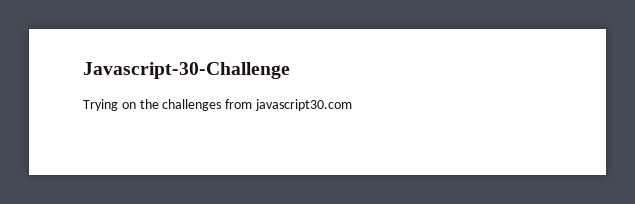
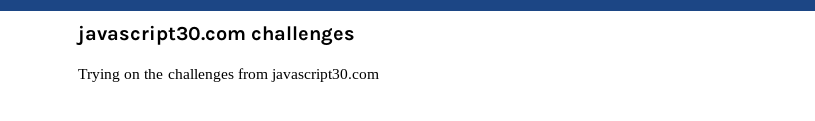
[83,62,290,79] Javascript-30-Challenge -> [76,25,356,46] javascript30.com challenges

